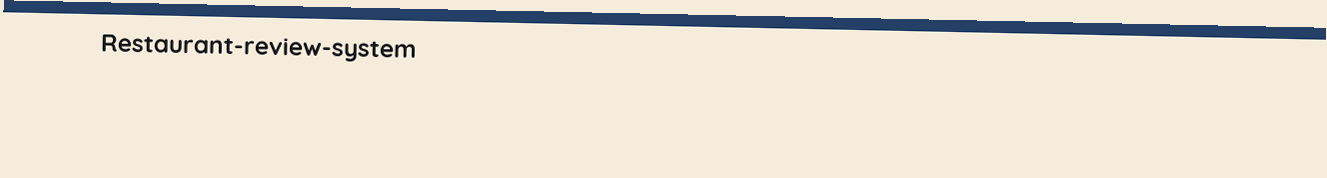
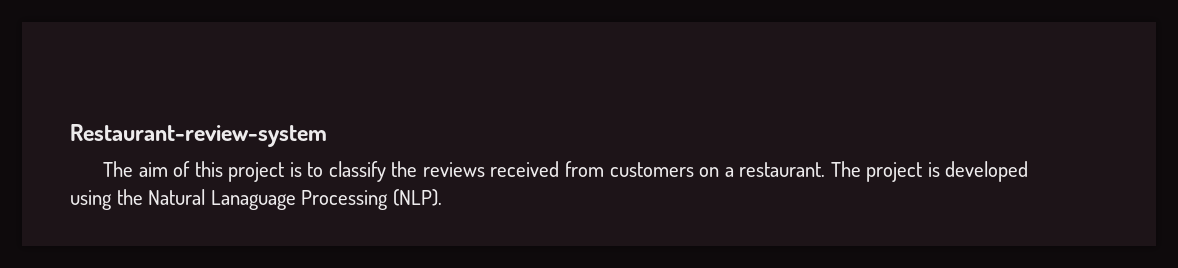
(417, 48) none -> [103,161,1029,182] [70,189,442,210] // The aim of this project is to classify the reviews received from customers on a restaurant. The project is developed using the Natural Lanaguage Processing (NLP).

